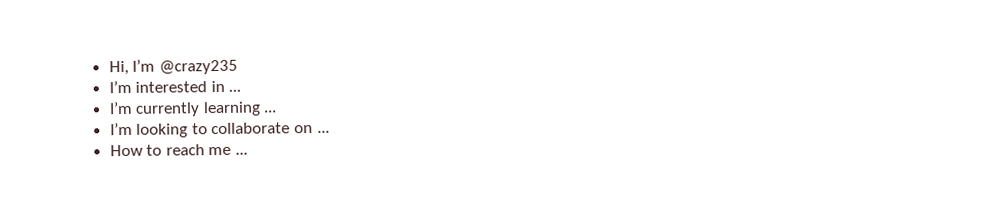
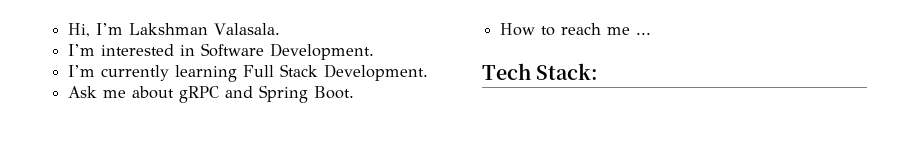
[158,59,238,75] @crazy235 -> [129,23,281,35] Lakshman Valasala.
[228,89,242,92] ... -> [201,43,375,60] Software Development.
[264,110,278,113] [109,122,330,138] ... // I’m looking to collaborate on ... -> [243,64,429,81] [68,85,355,103] Full Stack Development. // Ask me about gRPC and Spring Boot.
(249, 153) none -> [482,63,599,80] // Tech Stack:

